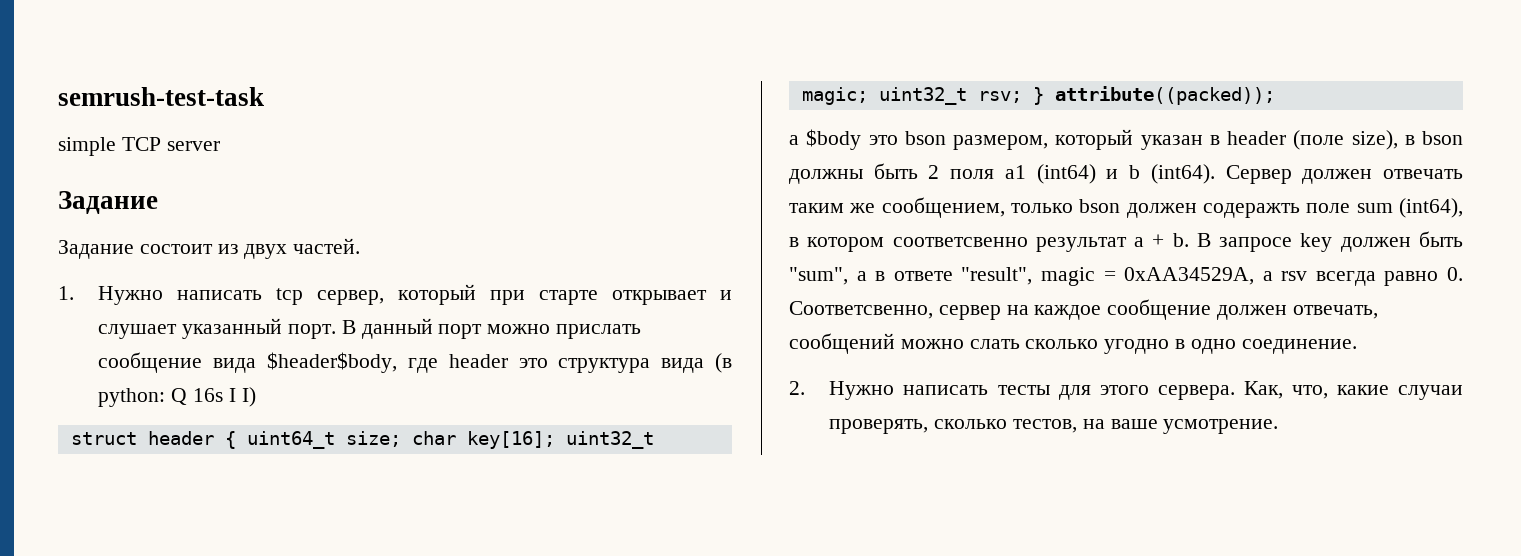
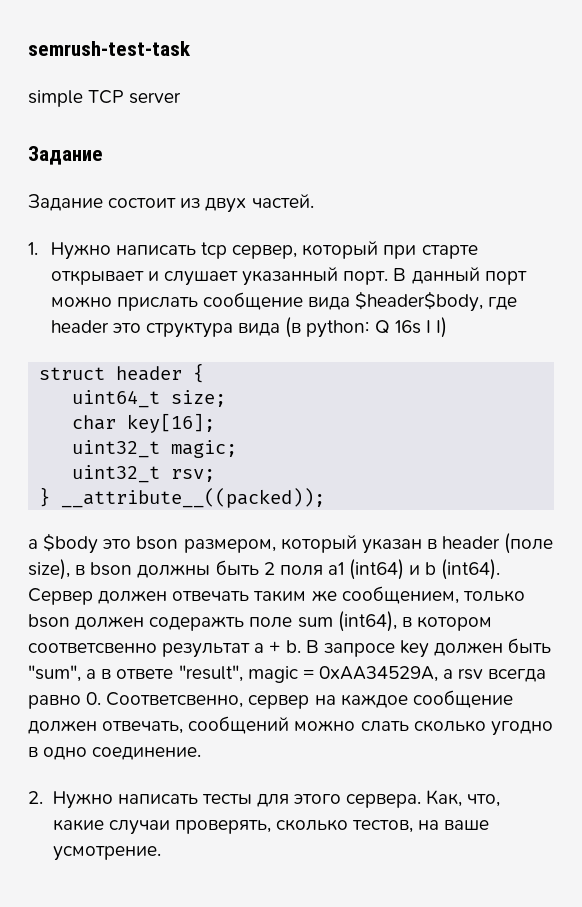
(236, 440) none -> (205, 373) //
(401, 439) none -> (227, 398) //
(555, 440) none -> (216, 423) //
(868, 96) none -> (238, 449) //
[1032,86,1275,105] } attribute((packed)); -> [39,487,326,508] // } __attribute__((packed));

